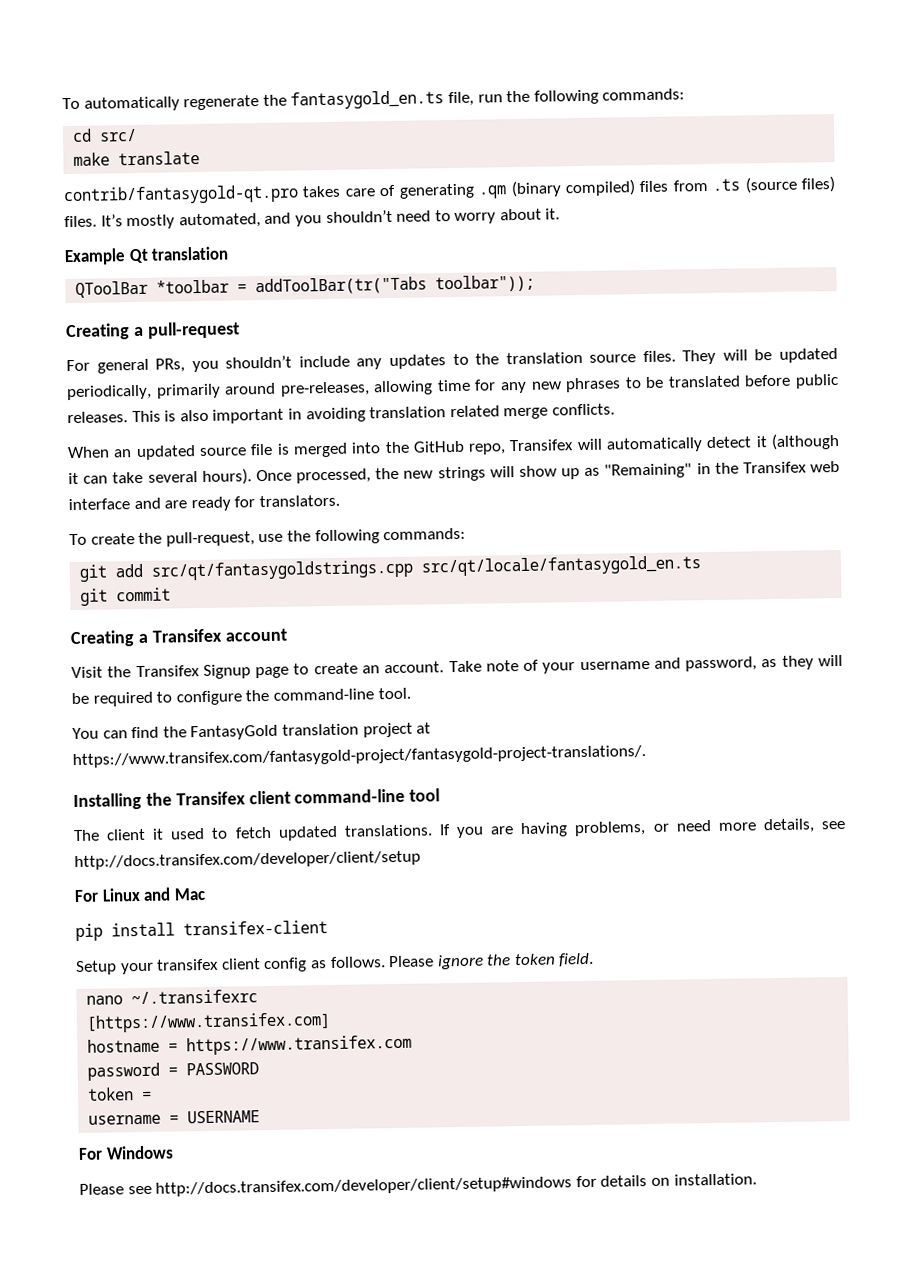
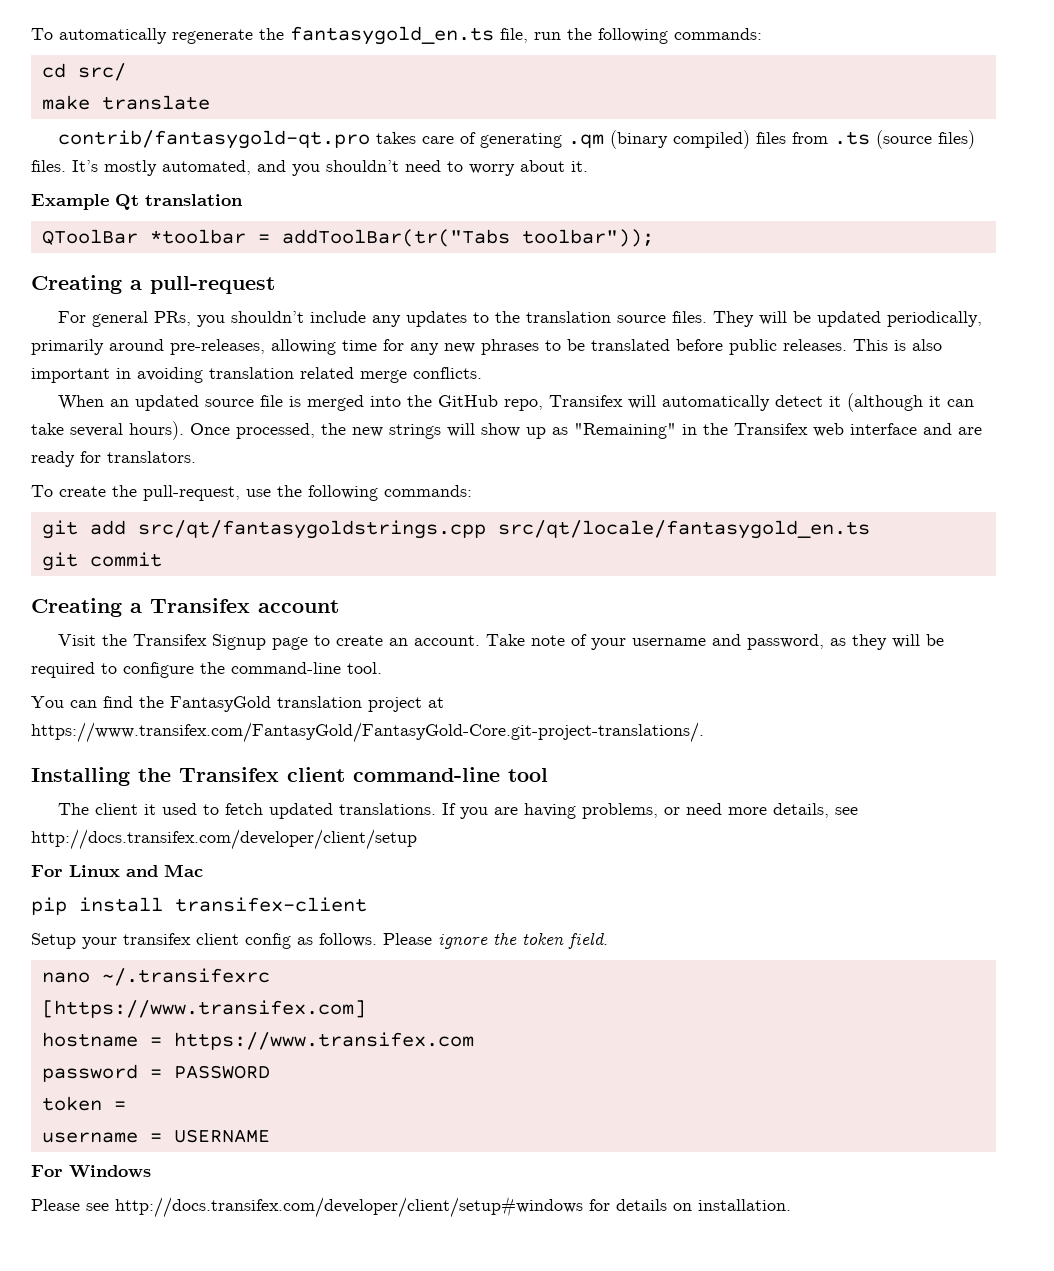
[72,745,646,769] https://www.transifex.com/fantasygold-project/fantasygold-project-translations/. -> [31,722,704,743] https://www.transifex.com/FantasyGold/FantasyGold-Core.git-project-translations/.

